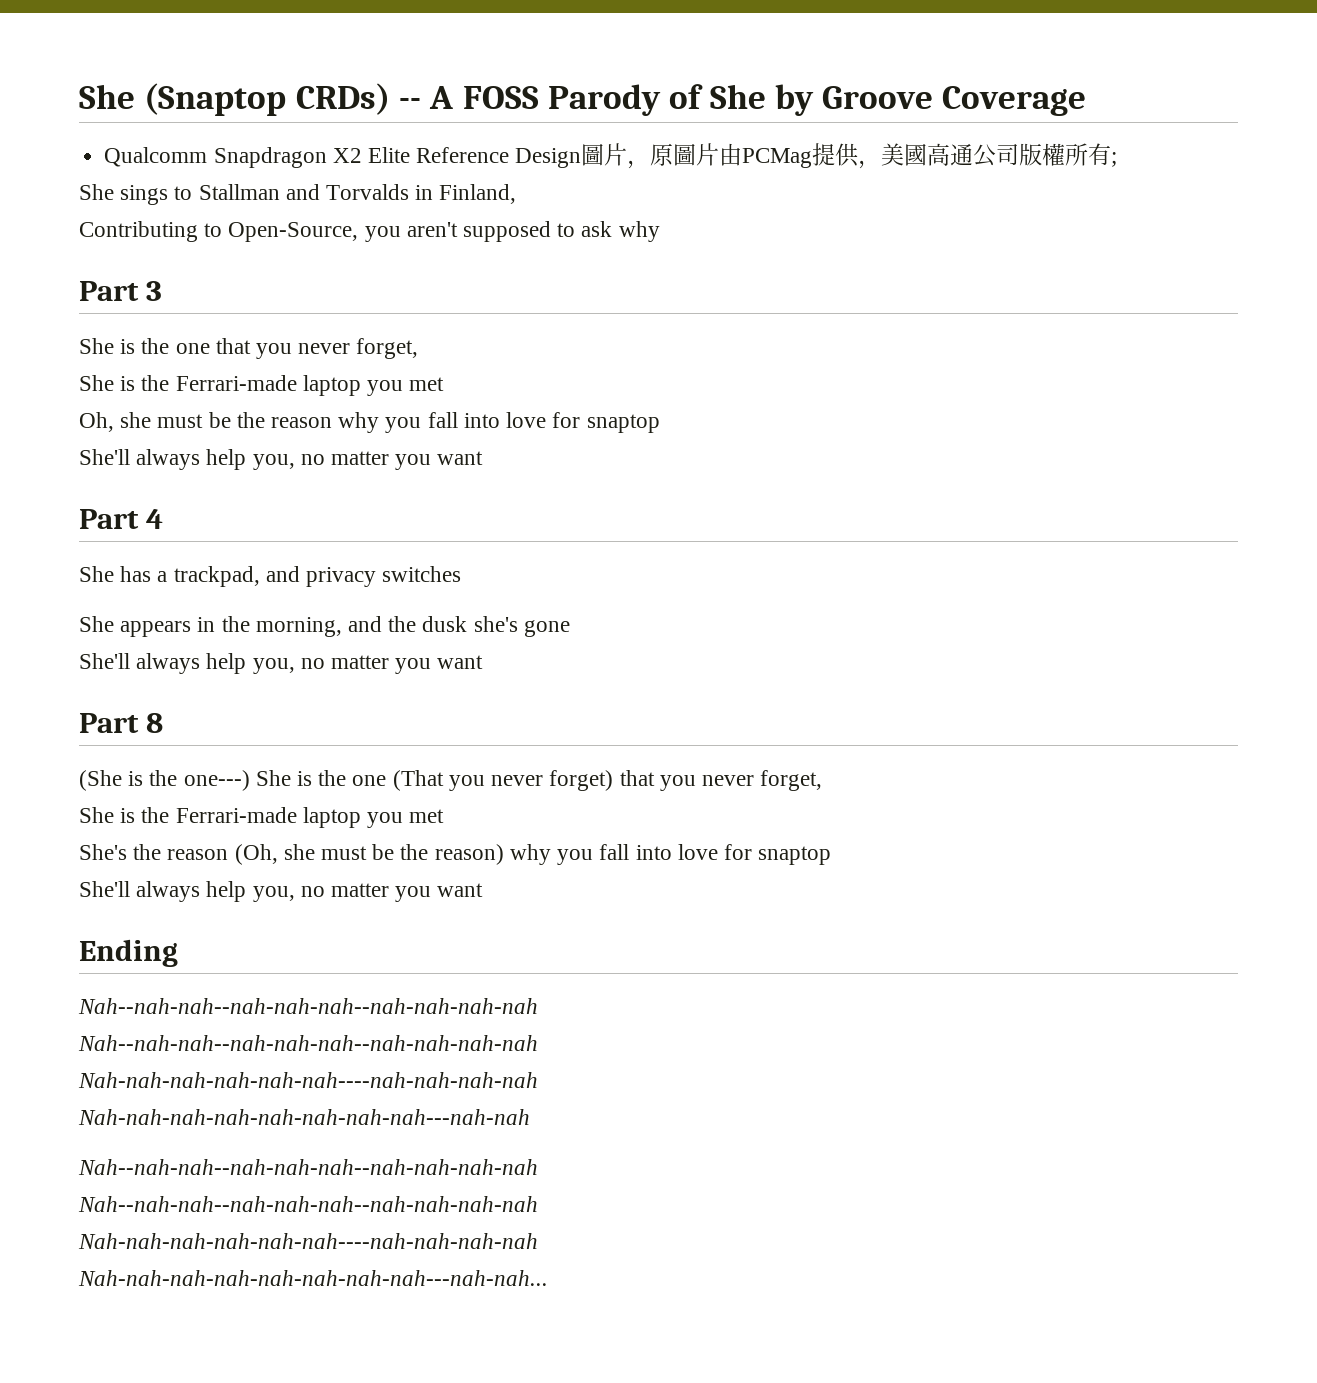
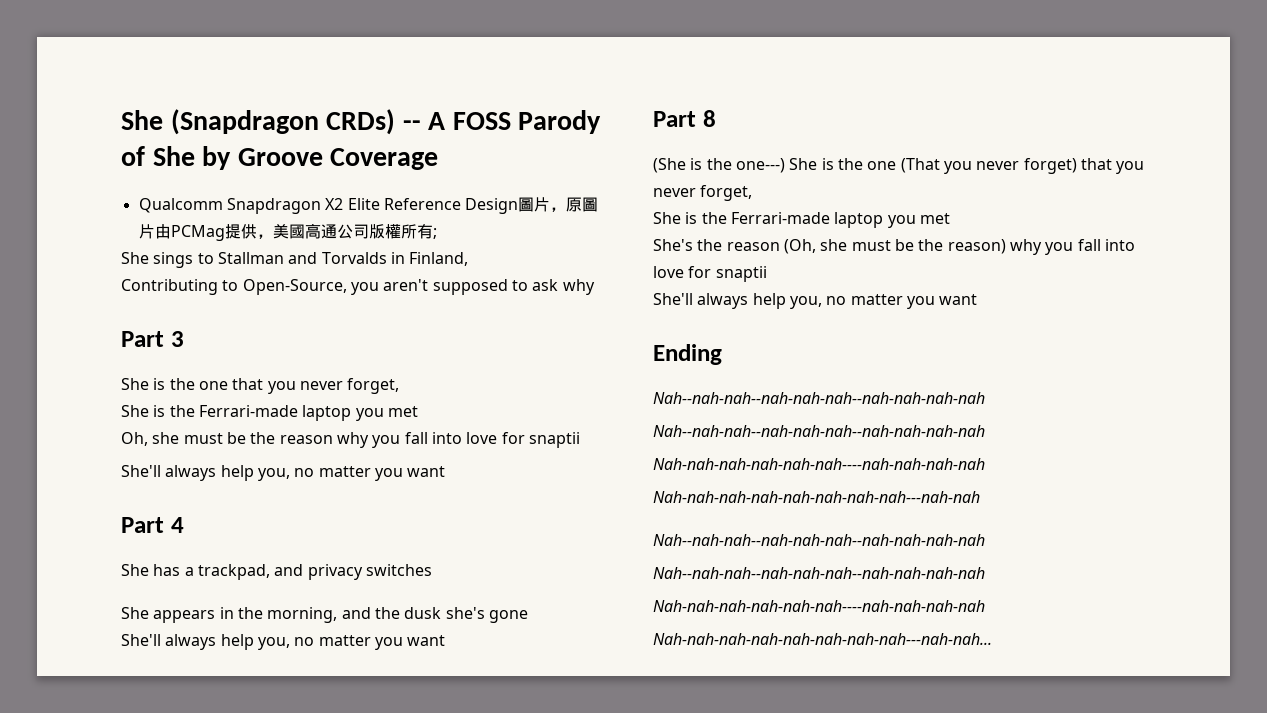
[79,83,287,116] She (Snaptop -> [121,109,319,135] She (Snapdragon
[586,414,660,433] snaptop -> [528,432,580,448] snaptii
[758,846,832,865] snaptop -> [715,266,767,282] snaptii

